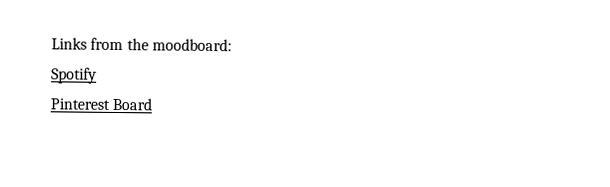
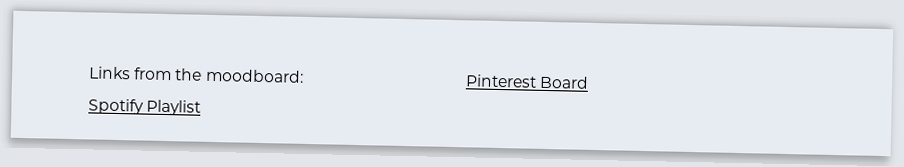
(97, 75) none -> [146,99,202,116] Playlist

